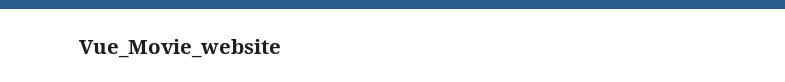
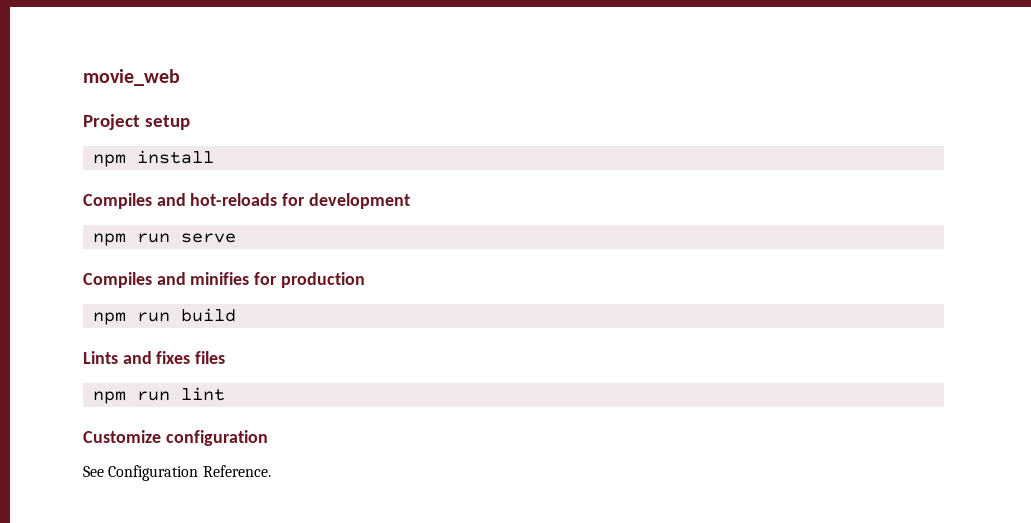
[79,39,281,58] Vue_Movie_website -> [83,69,180,86] [83,114,190,130] [92,150,214,167] [83,193,410,209] [92,233,236,246] [83,272,365,288] [92,308,236,325] [83,351,226,364] [92,387,225,404] [83,430,268,446] [83,465,271,481] movie_web // Project setup // npm install // Compiles and hot-reloads for development // npm run serve // Compiles and minifies for production // npm run build // Lints and fixes files // npm run lint // Customize configuration // See Configuration Reference.

